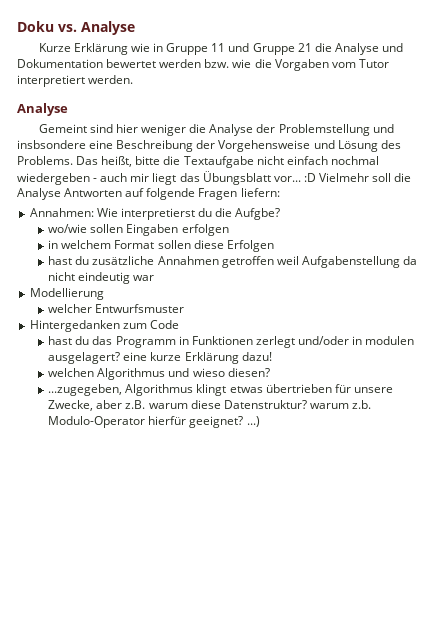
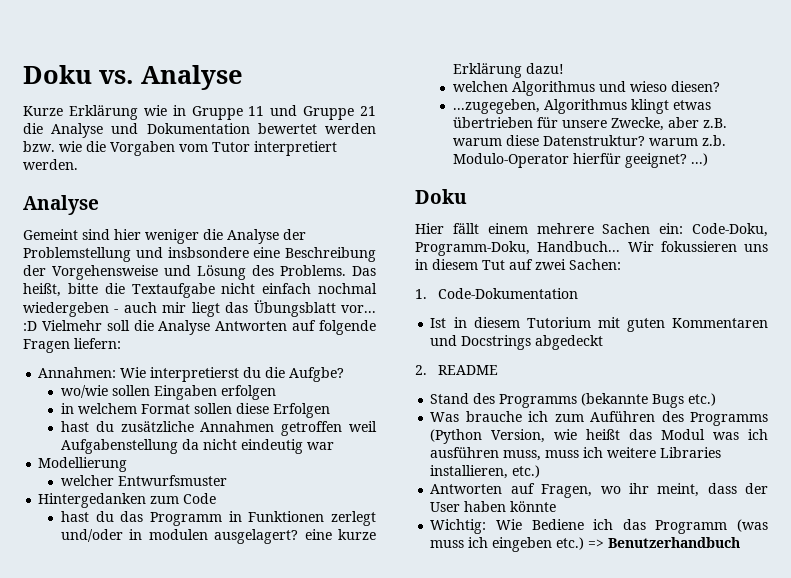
(260, 421) none -> [415,189,467,204] [415,223,768,237] [415,241,768,256] [415,259,621,270] [415,288,578,299] [430,317,768,332] [430,335,604,350] [415,365,498,375] [430,393,717,408] [430,411,768,426] [430,429,768,444] [430,447,722,461] [430,465,541,479] [430,483,768,498] [430,501,557,512] [430,519,768,534] [430,537,741,552] // Doku // Hier fällt einem mehrere Sachen ein: Code-Doku, Programm-Doku, Handbuch... Wir fokussieren uns in diesem Tut auf zwei Sachen: // 1. Code-Dokumentation // Ist in diesem Tutorium mit guten Kommentaren und Docstrings abgedeckt // 2. README // Stand des Programms (bekannte Bugs etc.) // Was brauche ich zum Auführen des Programms (Python Version, wie heißt das Modul was ich ausführen muss, muss ich weitere Libraries installieren, etc.) // Antworten auf Fragen, wo ihr meint, dass der User haben könnte // Wichtig: Wie Bediene ich das Programm (was muss ich eingeben etc.) => Benutzerhandbuch

